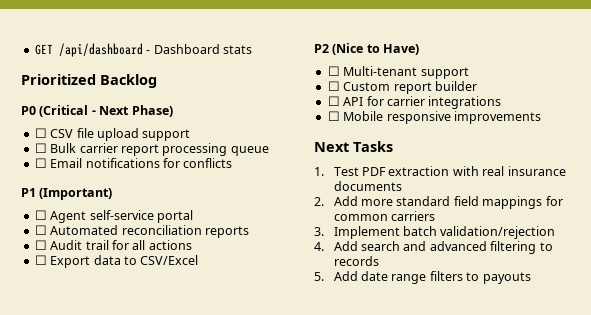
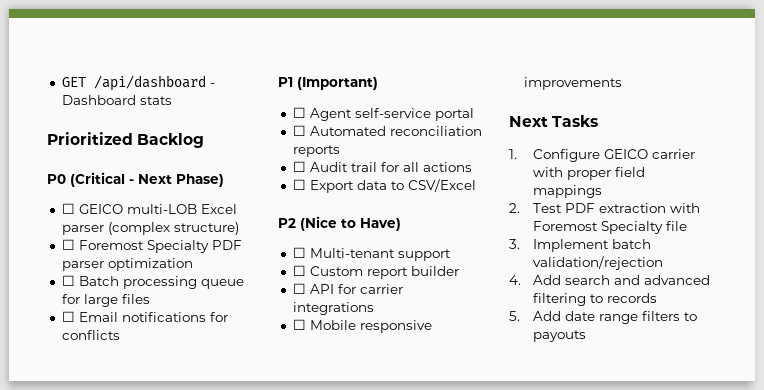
[50,128,191,141] [34,143,159,156] CSV file upload support // ☐ Bulk carrier report -> [78,204,237,214] [61,222,239,235] [61,239,242,253] [61,258,193,271] [61,275,119,286] GEICO multi-LOB Excel parser (complex structure) // ☐ Foremost Specialty PDF parser optimization // ☐ Batch
(269, 151) none -> [61,294,150,307] for large files
[333,166,566,176] [333,181,402,191] [314,196,563,209] [333,211,436,221] Test PDF extraction with real insurance documents // 2. Add more standard field mappings for common carriers -> [532,149,695,162] [532,167,645,180] [532,185,602,198] [509,203,700,213] [532,221,687,234] Configure GEICO carrier with proper field mappings // 2. Test PDF extraction with Foremost Specialty file

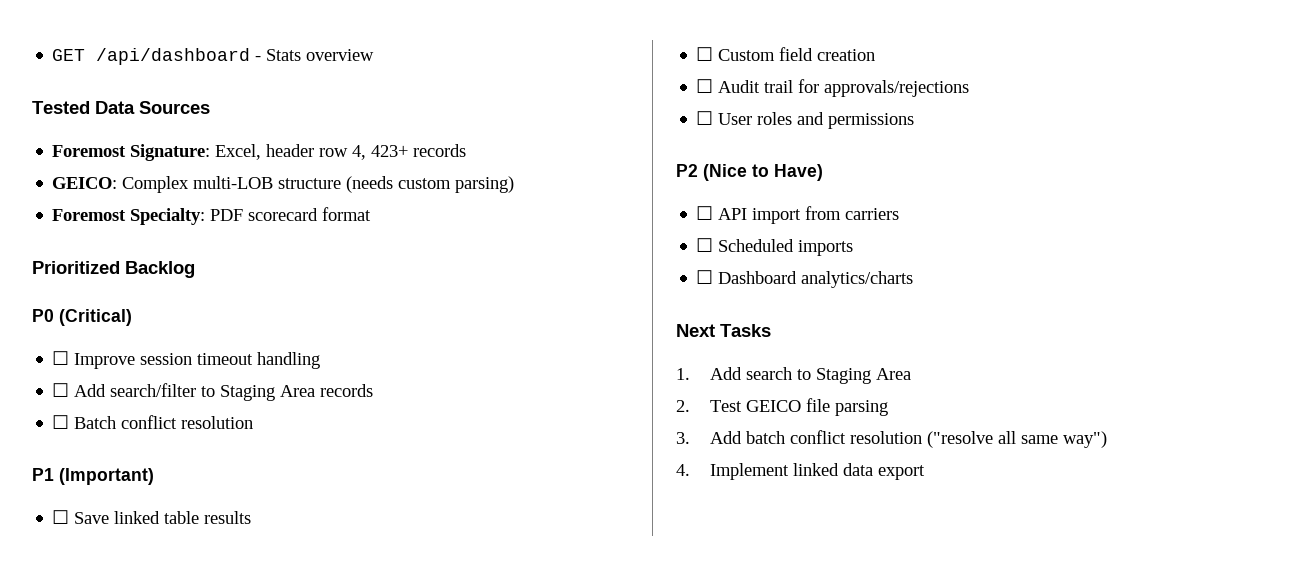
[61,95,172,105] [47,132,205,148] [47,172,224,187] [61,203,237,214] [61,222,239,235] [61,239,242,253] [61,258,193,271] [61,275,244,289] [61,294,150,307] [61,311,228,322] [61,330,120,340] [278,77,378,90] [292,107,474,121] [292,125,482,136] [292,145,340,157] Dashboard stats // Prioritized Backlog // P0 (Critical - Next Phase) // ☐ GEICO multi-LOB Excel parser (complex structure) // ☐ Foremost Specialty PDF parser optimization // ☐ Batch processing queue for large files // ☐ Email notifications for conflicts // P1 (Important) // ☐ Agent self-service portal // ☐ Automated reconciliation reports -> [266,49,375,61] [32,101,210,114] [52,144,467,161] [52,176,515,193] [52,207,372,225] [32,261,195,278] [32,309,132,326] [52,351,321,369] [52,383,374,401] [52,415,254,429] [32,468,154,485] [52,510,252,524] [696,47,876,61] Stats overview // Tested Data Sources // Foremost Signature: Excel, header row 4, 423+ records // GEICO: Complex multi-LOB structure (needs custom parsing) // Foremost Specialty: PDF scorecard format // Prioritized Backlog // P0 (Critical) // ☐ Improve session timeout handling // ☐ Add search/filter to Staging Area records // ☐ Batch conflict resolution // P1 (Important) // ☐ Save linked table results // ☐ Custom field creation
[402,162,472,172] [292,179,476,193] all actions // ☐ Export data to CSV/Excel -> [824,80,970,97] [696,111,915,129] approvals/rejections // ☐ User roles and permissions
[309,248,451,261] [292,265,459,279] [292,283,403,294] [292,302,374,315] [292,319,432,333] [523,77,622,90] [509,115,599,127] [509,149,695,162] [532,167,645,180] [532,185,602,198] [509,203,700,213] [532,221,687,234] [509,239,651,252] [532,256,663,270] [509,275,710,285] [532,293,657,306] [509,311,697,324] [532,330,586,342] Multi-tenant support // ☐ Custom report builder // ☐ API for carrier integrations // ☐ Mobile responsive improvements // Next Tasks // 1. Configure GEICO carrier with proper field mappings // 2. Test PDF extraction with Foremost Specialty file // 3. Implement batch validation/rejection // 4. Add search and advanced filtering to records // 5. Add date range filters to payouts -> [718,206,900,224] [696,238,854,256] [696,270,914,288] [676,324,771,337] [676,367,912,384] [676,398,889,416] [676,430,1108,448] [676,463,926,480] API import from carriers // ☐ Scheduled imports // ☐ Dashboard analytics/charts // Next Tasks // 1. Add search to Staging Area // 2. Test GEICO file parsing // 3. Add batch conflict resolution ("resolve all same way") // 4. Implement linked data export

